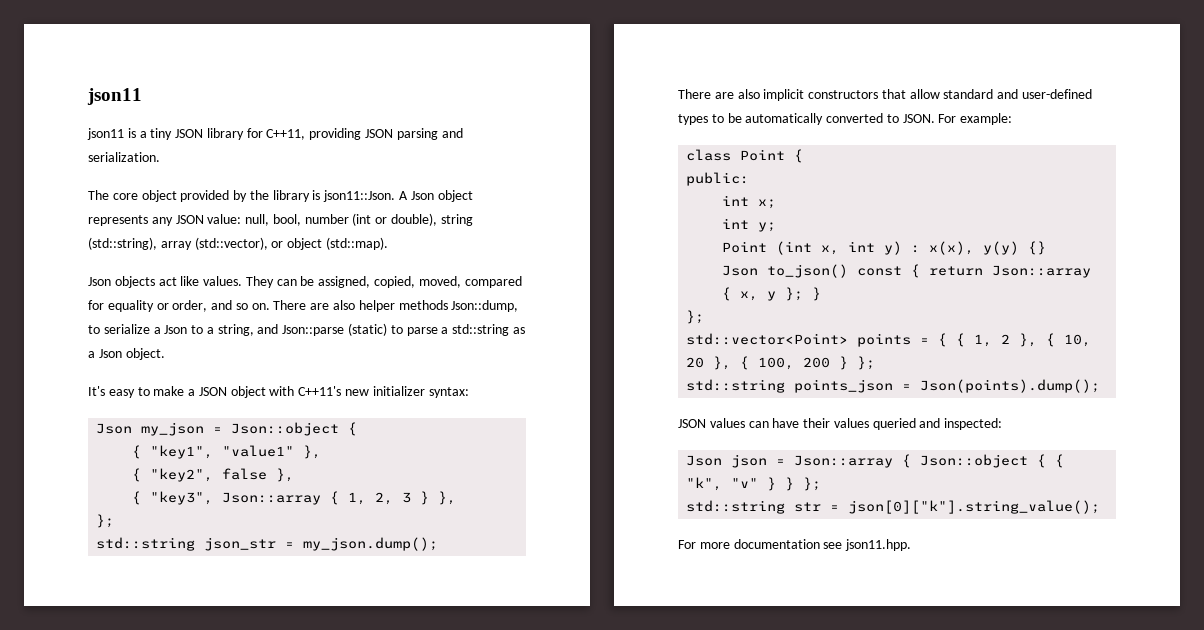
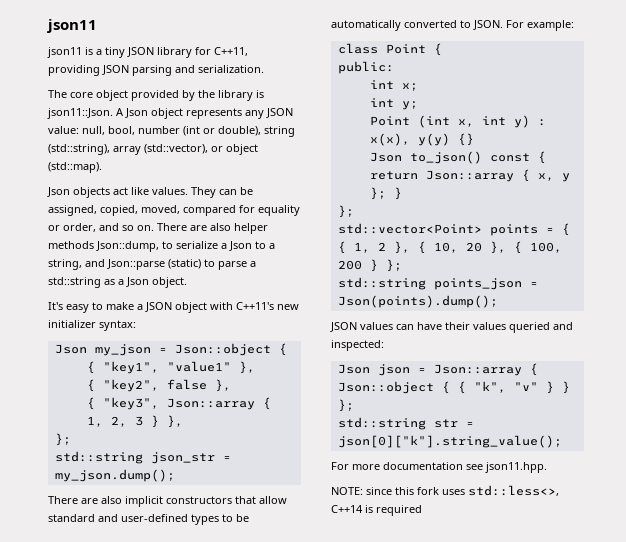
(912, 545) none -> [331,485,559,496] [331,505,422,516] // NOTE: since this fork uses std::less<>, C++14 is required

